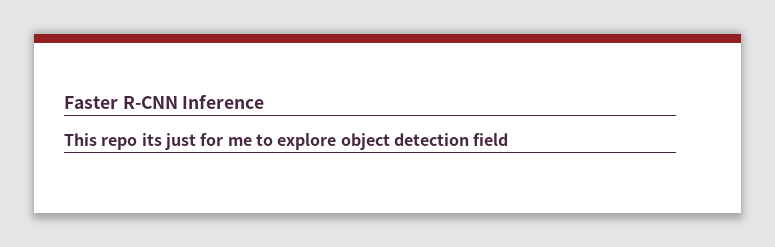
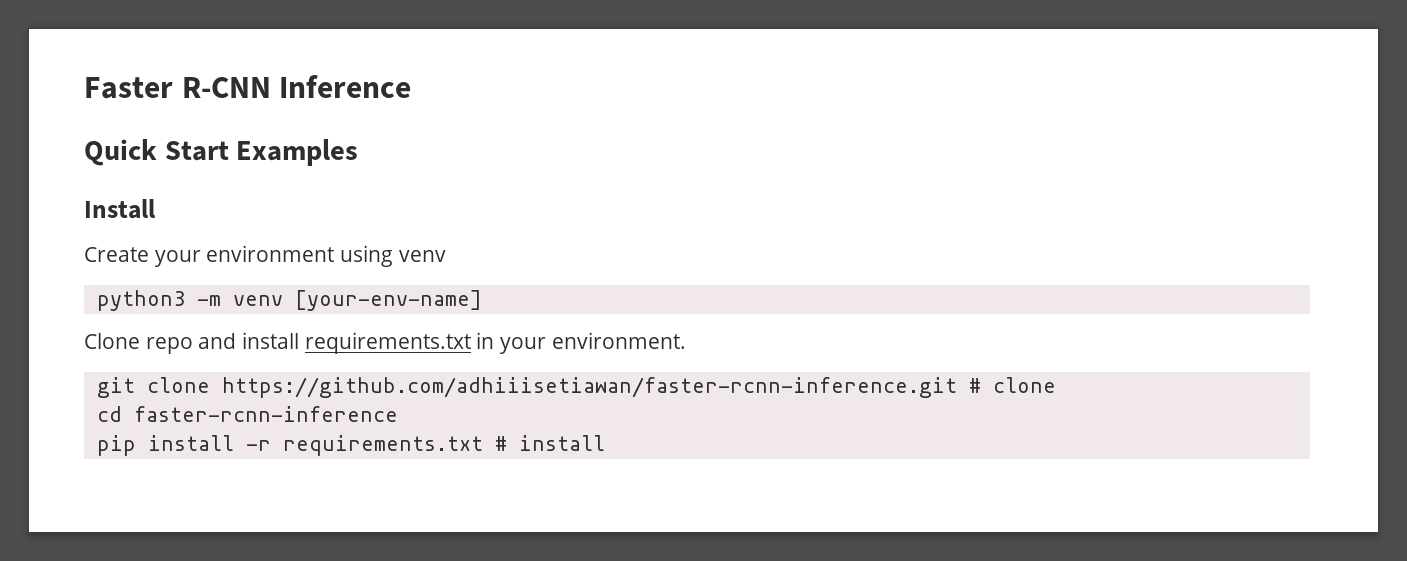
[64,133,509,150] This repo its just for me to explore object detection field -> [84,139,359,166] [84,199,155,219] [84,245,446,267] [96,290,482,311] [84,332,686,354] [96,377,1056,398] [96,406,398,422] [96,435,605,456] Quick Start Examples // Install // Create your environment using venv // python3 -m venv [your-env-name] // Clone repo and install requirements.txt in your environment. // git clone https://github.com/adhiiisetiawan/faster-rcnn-inference.git # clone // cd faster-rcnn-inference // pip install -r requirements.txt # install

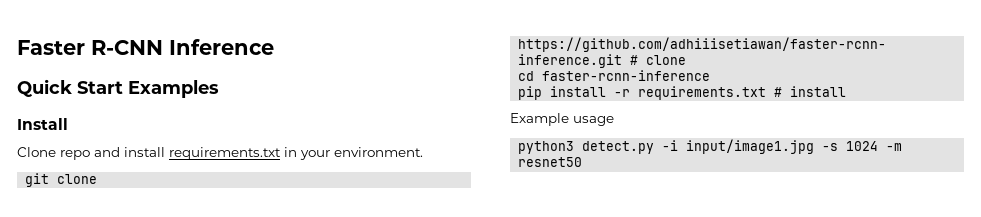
[84,245,446,267] [96,290,482,311] // Create your environment using venv // python3 -m venv [your-env-name] -> (68, 124) none
(605, 443) none -> [510,113,614,126] [518,139,903,154] [518,157,583,167] // Example usage // python3 detect.py -i input/image1.jpg -s 1024 -m resnet50

